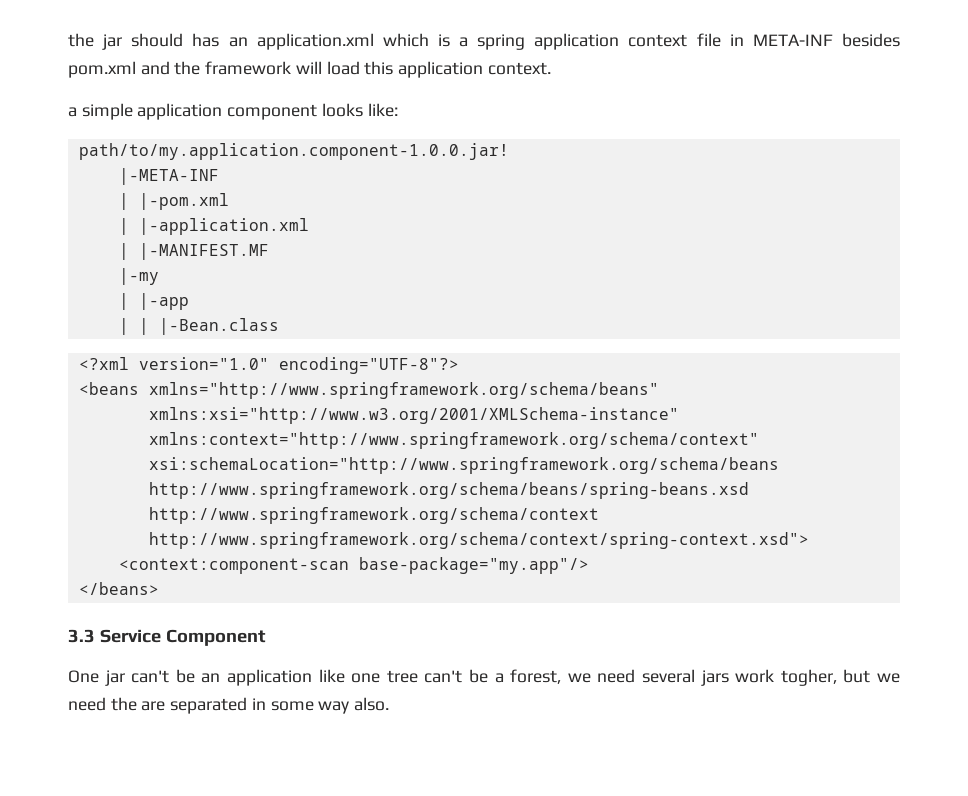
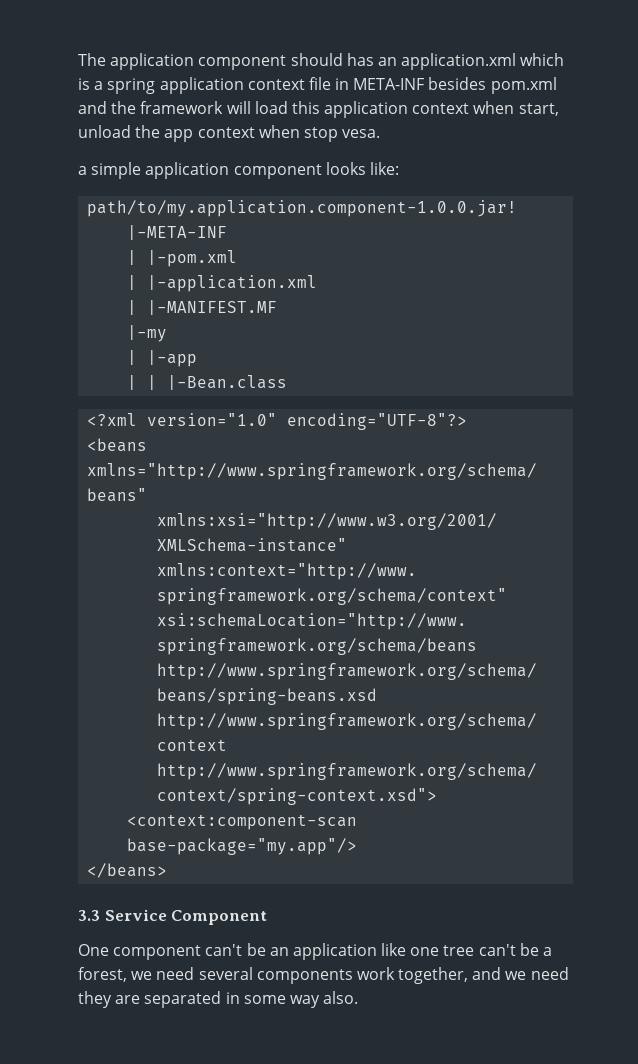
[68,33,123,50] the jar -> [78,53,287,70] The application component
[487,62,551,75] context. -> [412,101,559,116] [78,125,381,142] context when start, unload the app context when stop vesa.
[104,670,125,686] jar -> [113,945,202,960] component
[700,669,901,686] [68,697,137,711] jars work togher, but we need the -> [256,967,569,984] [78,991,112,1008] components work together, and we need they

